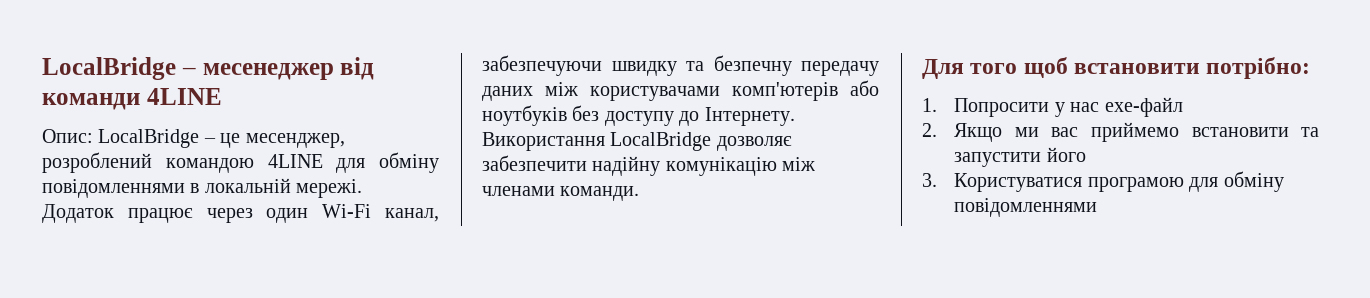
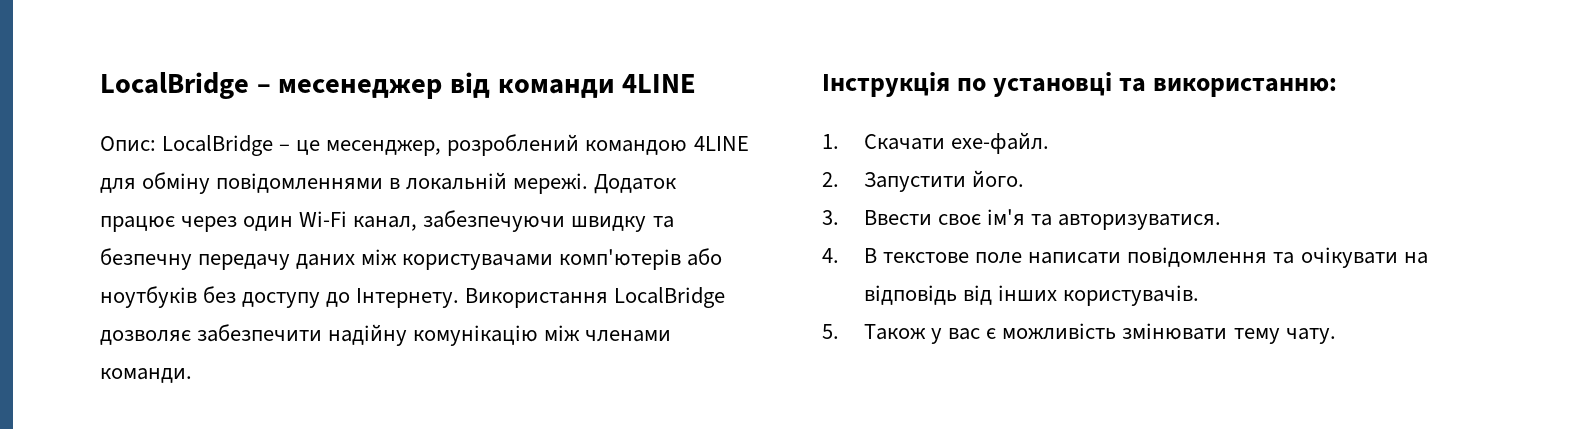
[922,57,1311,79] [922,97,1183,117] [922,122,1319,142] [954,147,1086,167] [922,171,1284,192] [954,198,1098,217] Для того щоб встановити потрібно: // 1. Попросити у нас exe-файл // 2. Якщо ми вас приймемо встановити та запустити його // 3. Користуватися програмою для обміну повідомленнями -> [822,72,1338,97] [822,132,1050,154] [822,170,1025,192] [822,209,1222,230] [822,247,1428,268] [864,285,1200,306] [822,323,1336,344] Інструкція по установці та використанню: // 1. Скачати exe-файл. // 2. Запустити його. // 3. Ввести своє ім'я та авторизуватися. // 4. В текстове поле написати повідомлення та очікувати на відповідь від інших користувачів. // 5. Також у вас є можливість змінювати тему чату.

